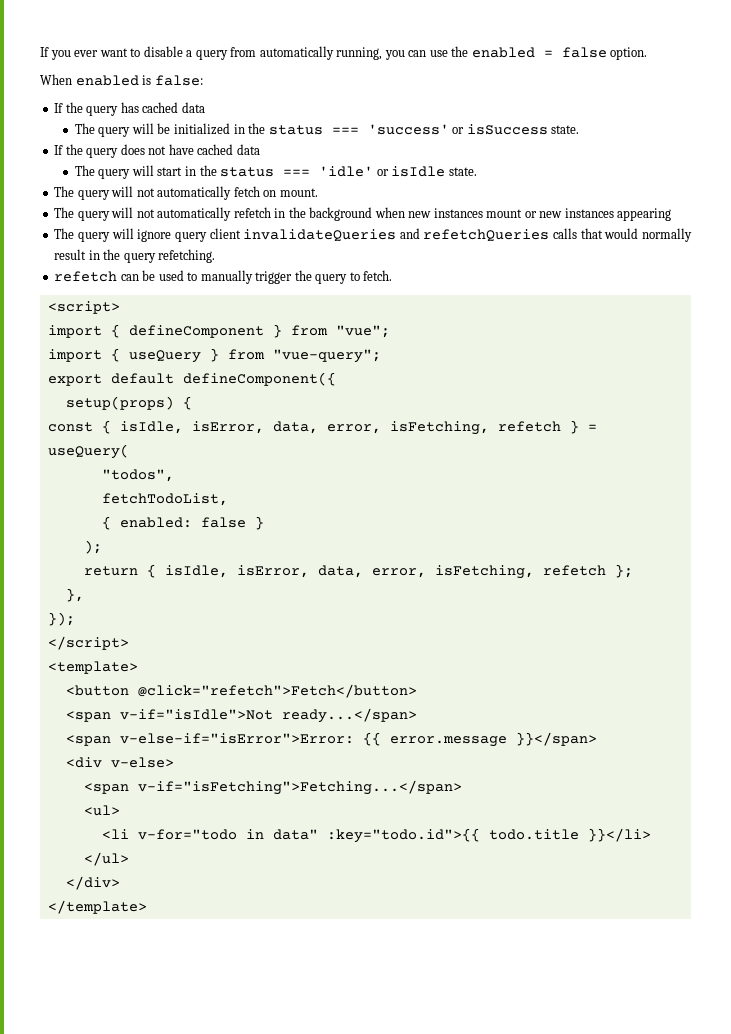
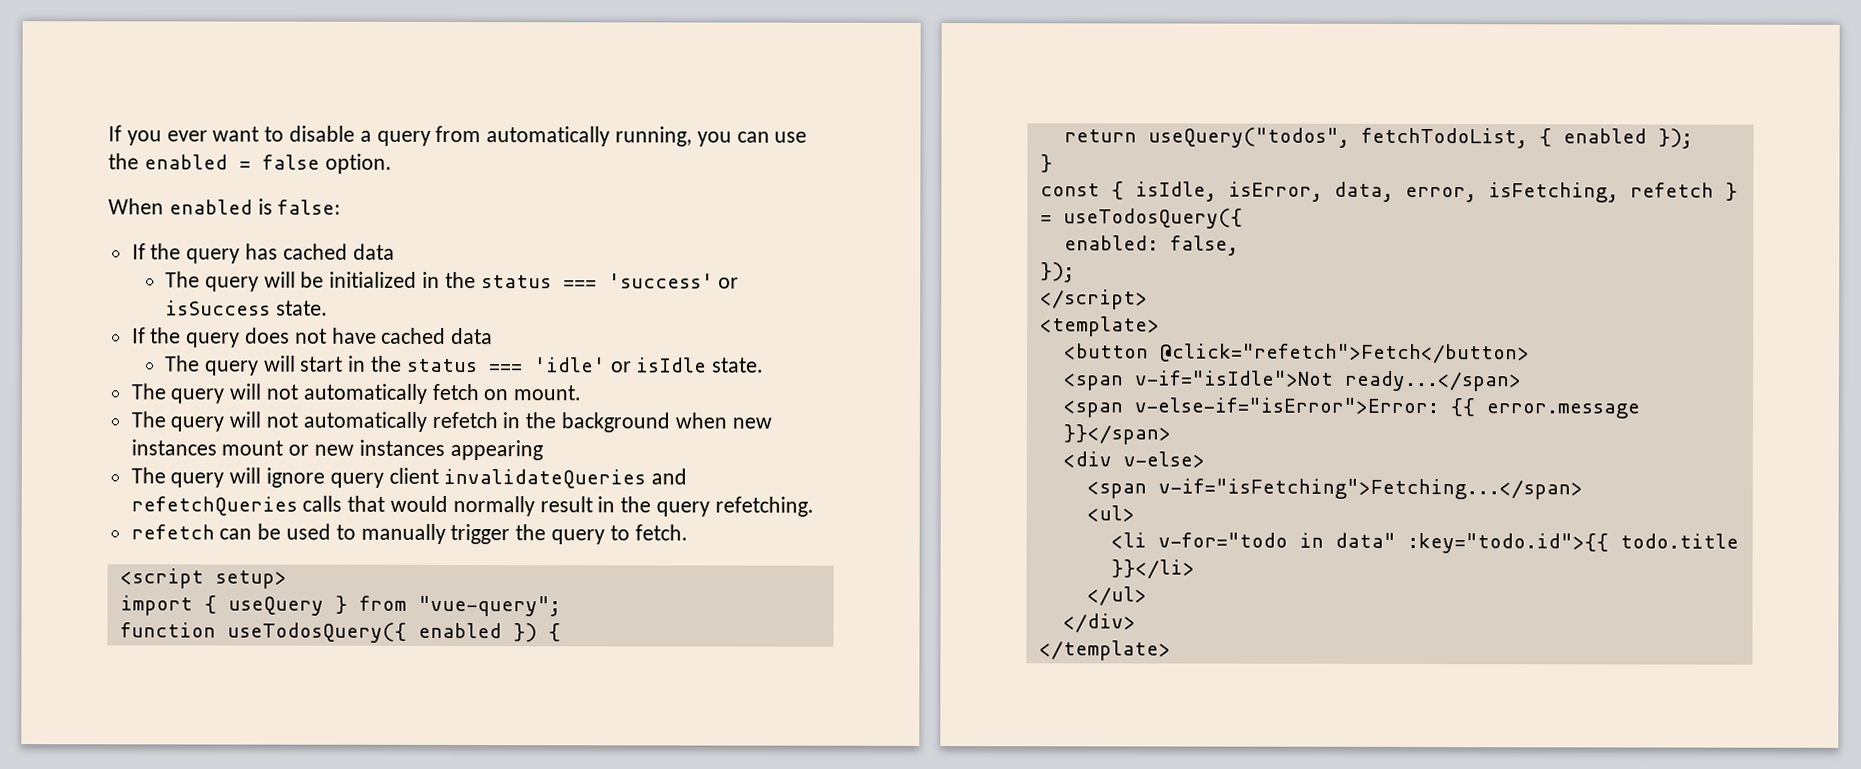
[47,301,120,314] [47,324,390,338] <script> // import { defineComponent } from "vue"; -> [119,568,287,589] <script setup>
[47,372,336,386] [65,396,192,410] export default defineComponent({ // setup(props) { -> [119,622,561,643] [1063,127,1693,149] [1039,154,1053,173] function useTodosQuery({ enabled }) { // return useQuery("todos", fetchTodoList, { enabled }); // }
[47,444,129,459] [101,469,174,482] [101,493,228,506] [101,516,264,530] [83,540,102,554] [83,564,633,579] [65,588,84,602] useQuery( // "todos", // fetchTodoList, // { enabled: false } // ); // return { isIdle, isError, data, error, isFetching, refetch }; // }, -> [1062,208,1243,229] [1063,235,1239,256] useTodosQuery({ // enabled: false,

